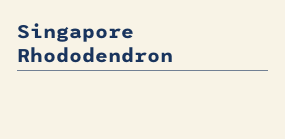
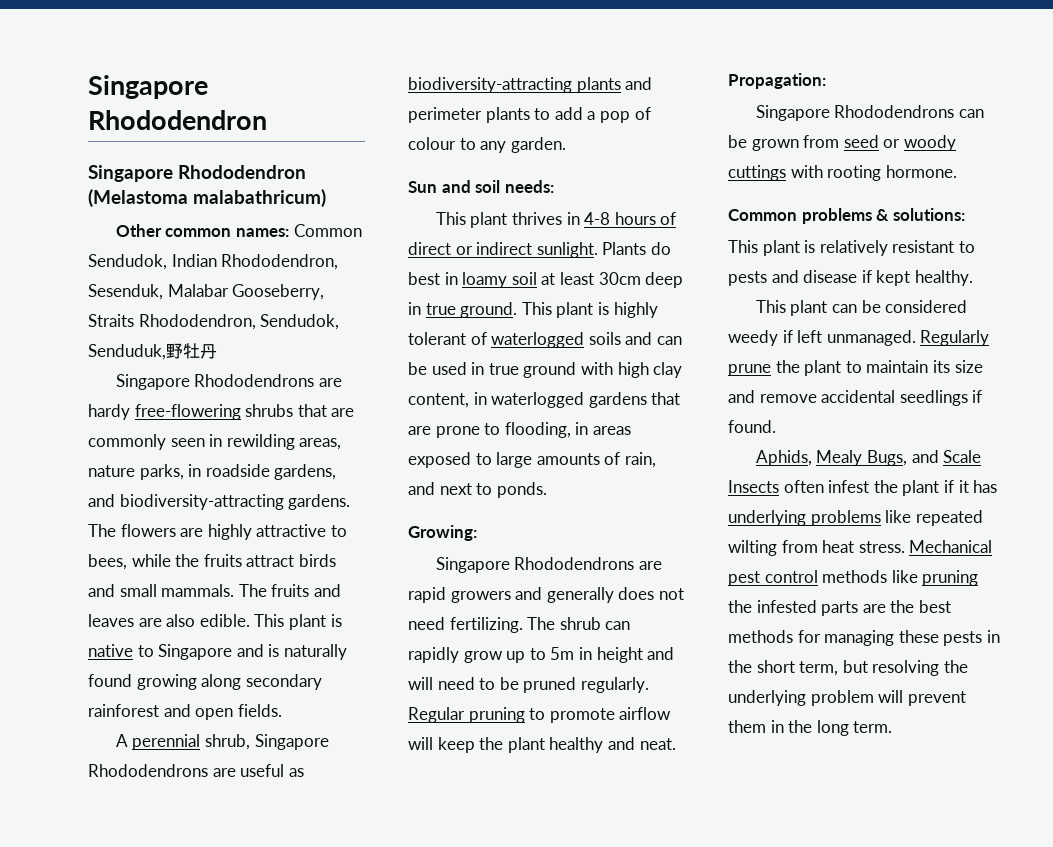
[17,23,134,42] [17,47,173,63] Singapore Rhododendron -> [88,75,208,99] [88,110,267,130] [88,165,307,182] [88,189,327,207] [115,224,362,237] [88,254,339,270] [88,284,325,300] [88,314,340,330] [88,343,217,360] [115,374,342,390] [88,404,355,420] [88,434,342,450] [88,464,337,480] [88,494,351,510] [88,524,347,540] [88,554,336,570] [88,584,341,597] [88,614,342,630] [88,644,347,660] [88,674,322,690] [88,704,282,720] [115,734,329,750] [88,764,304,777] [408,77,653,93] [408,107,651,123] [408,137,566,153] [408,180,554,193] [435,212,677,228] [408,242,671,258] [408,272,684,288] [408,302,658,318] [408,332,682,348] [408,362,683,378] [408,392,681,408] [408,422,631,438] [408,452,656,468] [408,482,547,498] [408,525,477,541] [435,557,662,573] [408,587,684,603] [408,617,631,633] [408,647,675,663] [408,677,649,693] [408,707,672,723] [408,737,676,753] [728,73,826,89] [755,105,984,121] [728,135,956,151] [728,165,957,181] [728,208,965,224] [728,240,975,256] [728,270,973,286] [755,300,968,316] [728,330,990,346] [728,360,983,376] [728,390,983,406] [728,420,776,433] [755,450,982,466] [728,480,998,496] [728,510,983,526] [728,540,993,556] [728,570,979,586] [728,600,951,616] [728,630,1000,646] [728,660,968,676] [728,690,966,706] [728,720,893,736] Singapore Rhododendron // Singapore Rhododendron (Melastoma malabathricum) // Other common names: Common Sendudok, Indian Rhododendron, Sesenduk, Malabar Gooseberry, Straits Rhododendron, Sendudok, Senduduk,野牡丹 // Singapore Rhododendrons are hardy free-flowering shrubs that are commonly seen in rewilding areas, nature parks, in roadside gardens, and biodiversity-attracting gardens. The flowers are highly attractive to bees, while the fruits attract birds and small mammals. The fruits and leaves are also edible. This plant is native to Singapore and is naturally found growing along secondary rainforest and open fields. // A perennial shrub, Singapore Rhododendrons are useful as biodiversity-attracting plants and perimeter plants to add a pop of colour to any garden. // Sun and soil needs: // This plant thrives in 4-8 hours of direct or indirect sunlight. Plants do best in loamy soil at least 30cm deep in true ground. This plant is highly tolerant of waterlogged soils and can be used in true ground with high clay content, in waterlogged gardens that are prone to flooding, in areas exposed to large amounts of rain, and next to ponds. // Growing: // Singapore Rhododendrons are rapid growers and generally does not need fertilizing. The shrub can rapidly grow up to 5m in height and will need to be pruned regularly. Regular pruning to promote airflow will keep the plant healthy and neat. // Propagation: // Singapore Rhododendrons can be grown from seed or woody cuttings with rooting hormone. // Common problems & solutions: // This plant is relatively resistant to pests and disease if kept healthy. // This plant can be considered weedy if left unmanaged. Regularly prune the plant to maintain its size and remove accidental seedlings if found. // Aphids, Mealy Bugs, and Scale Insects often infest the plant if it has underlying problems like repeated wilting from heat stress. Mechanical pest control methods like pruning the infested parts are the best methods for managing these pests in the short term, but resolving the underlying problem will prevent them in the long term.

